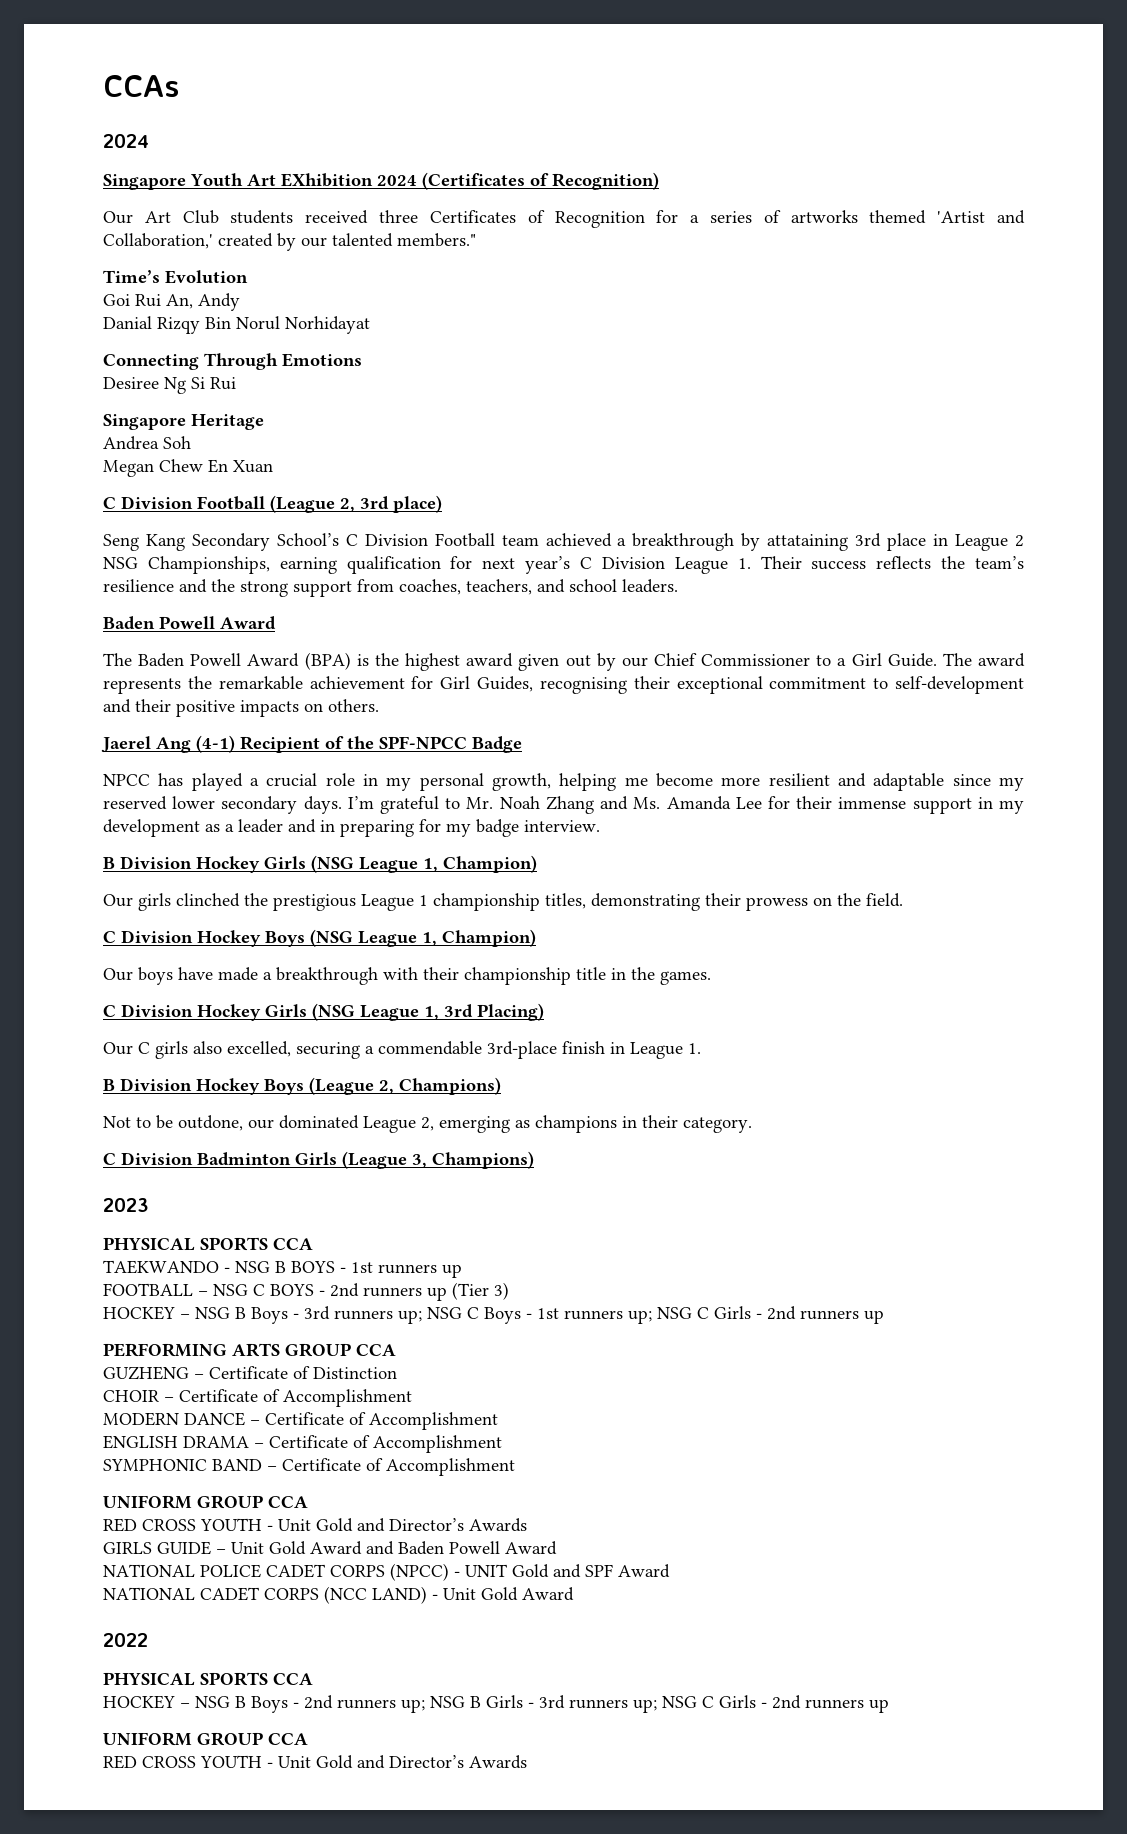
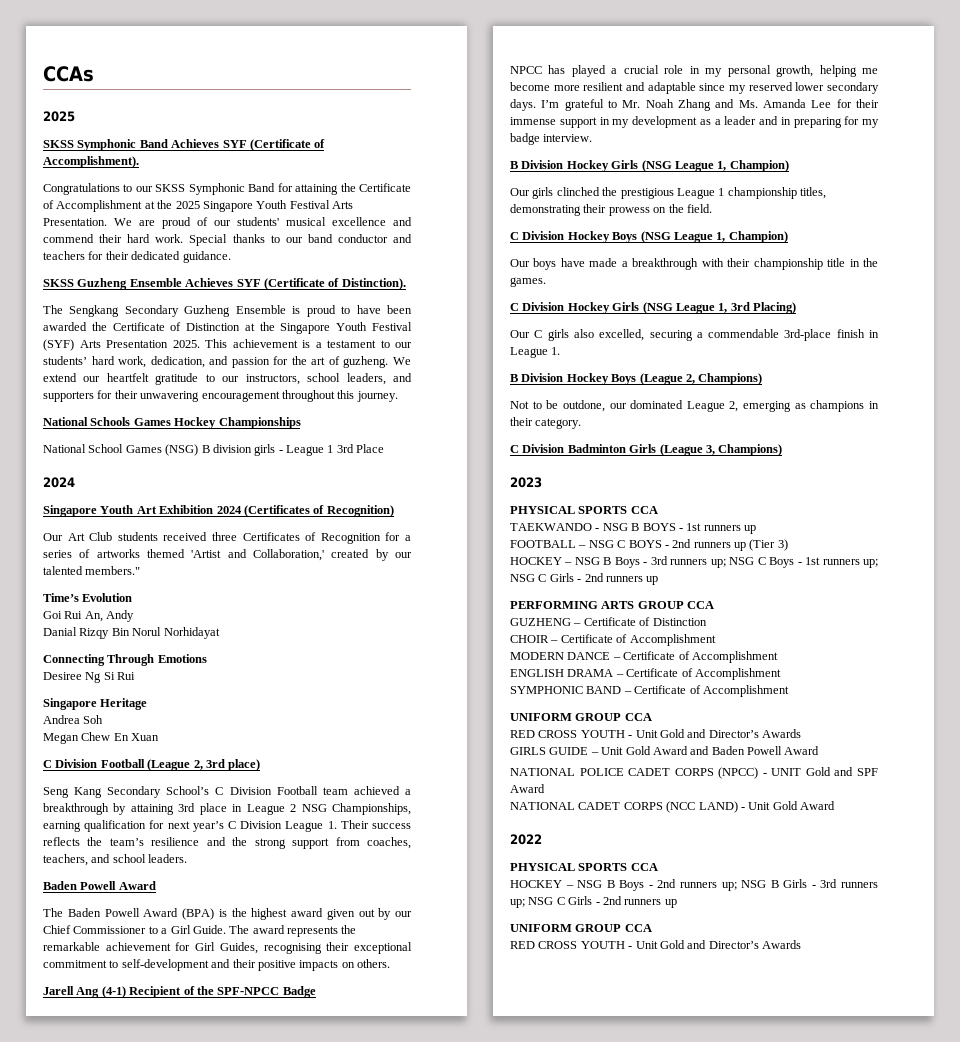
(179, 86) none -> [43,111,75,122] [43,139,326,151] [43,156,139,168] [43,183,412,195] [43,200,353,212] [43,217,412,229] [43,234,412,246] [43,251,231,263] [43,278,406,290] [43,305,413,317] [43,322,412,334] [43,339,412,351] [43,356,411,368] [43,373,413,385] [43,390,398,402] [43,417,301,429] [43,444,385,456] // 2025 // SKSS Symphonic Band Achieves SYF (Certificate of Accomplishment). // Congratulations to our SKSS Symphonic Band for attaining the Certificate of Accomplishment at the 2025 Singapore Youth Festival Arts Presentation. We are proud of our students' musical excellence and commend their hard work. Special thanks to our band conductor and teachers for their dedicated guidance. // SKSS Guzheng Ensemble Achieves SYF (Certificate of Distinction). // The Sengkang Secondary Guzheng Ensemble is proud to have been awarded the Certificate of Distinction at the Singapore Youth Festival (SYF) Arts Presentation 2025. This achievement is a testament to our students’ hard work, dedication, and passion for the art of guzheng. We extend our heartfelt gratitude to our instructors, school leaders, and supporters for their unwavering encouragement throughout this journey. // National Schools Games Hockey Championships // National School Games (NSG) B division girls - League 1 3rd Place
[281,173,373,187] EXhibition -> [159,505,214,514] Exhibition
[767,534,849,551] attataining -> [130,804,174,815] attaining
[101,736,151,753] Jaerel -> [43,986,74,995] Jarell

